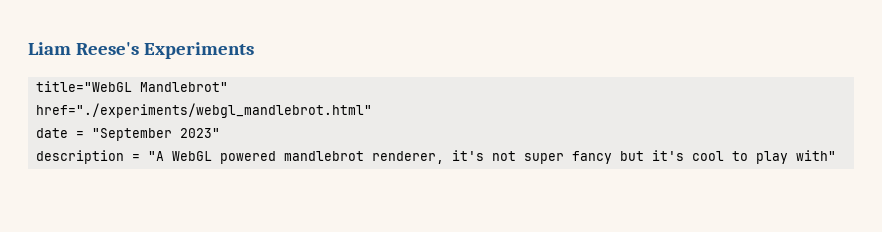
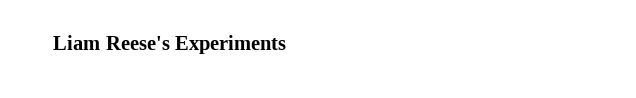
[36,81,229,92] [36,103,373,118] [36,128,221,141] [36,150,837,164] // title="WebGL Mandlebrot" // href="./experiments/webgl_mandlebrot.html" // date = "September 2023" // description = "A WebGL powered mandlebrot renderer, it's not super fancy but it's cool to play with" -> (287, 44) none

